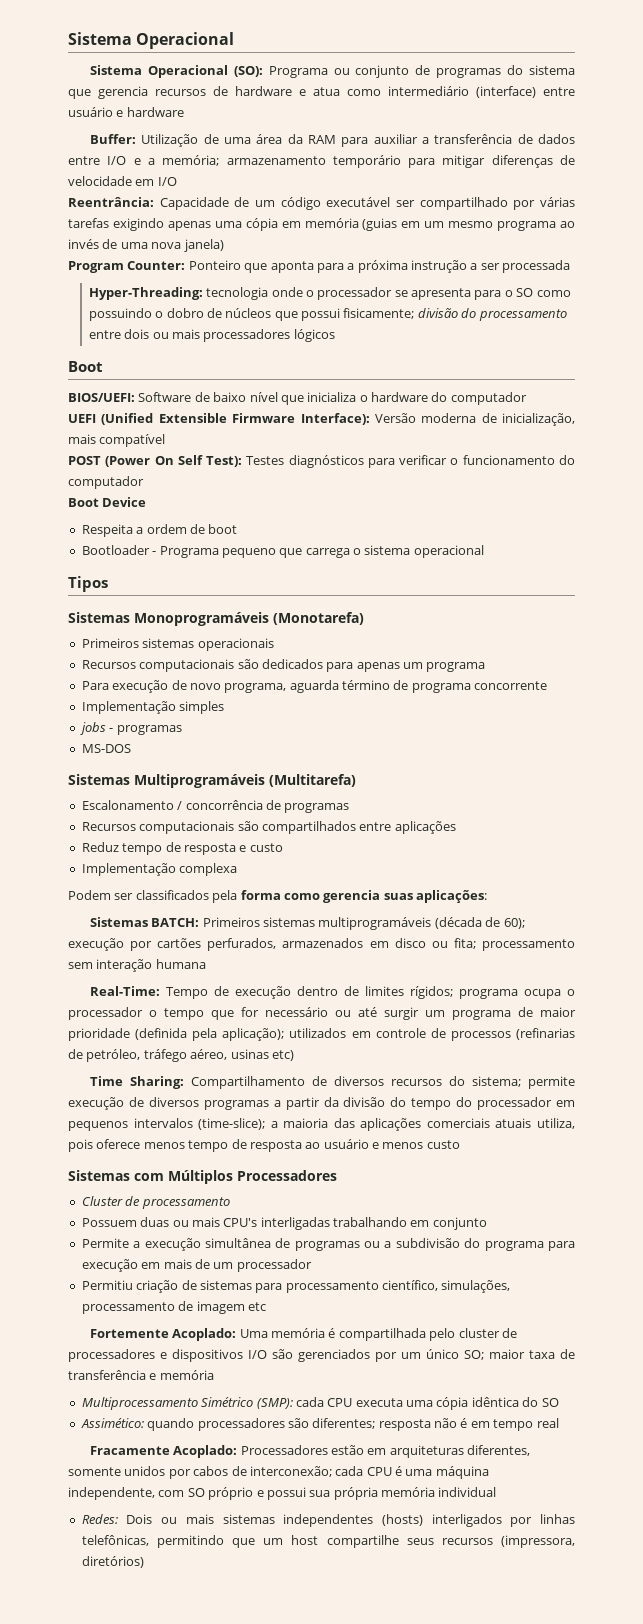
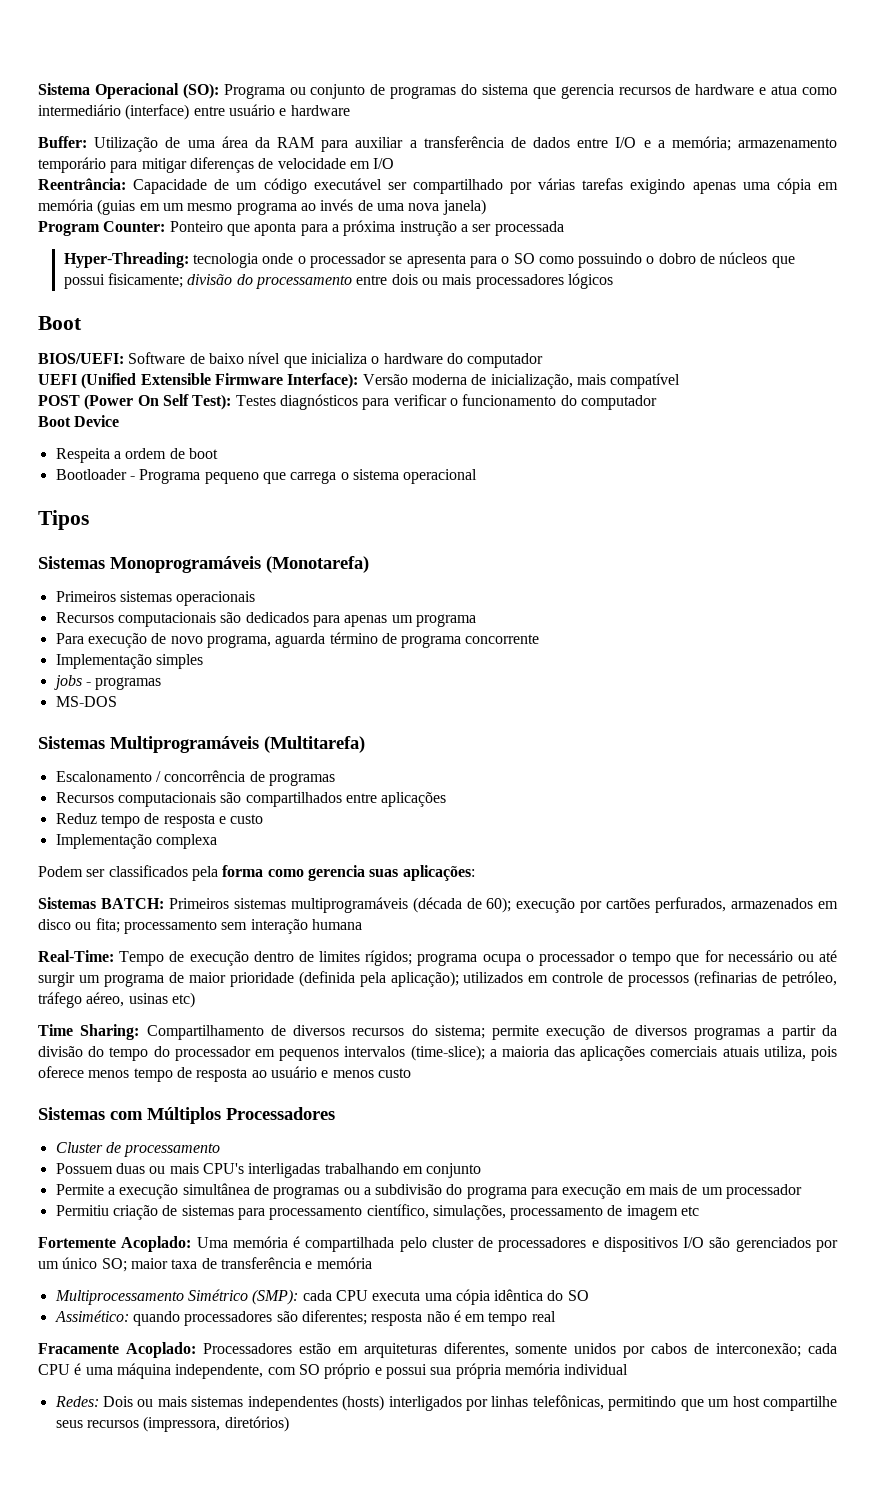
[68,32,235,49] [89,65,228,78] Sistema Operacional // Sistema Operacional -> [38,83,179,99] Sistema Operacional

